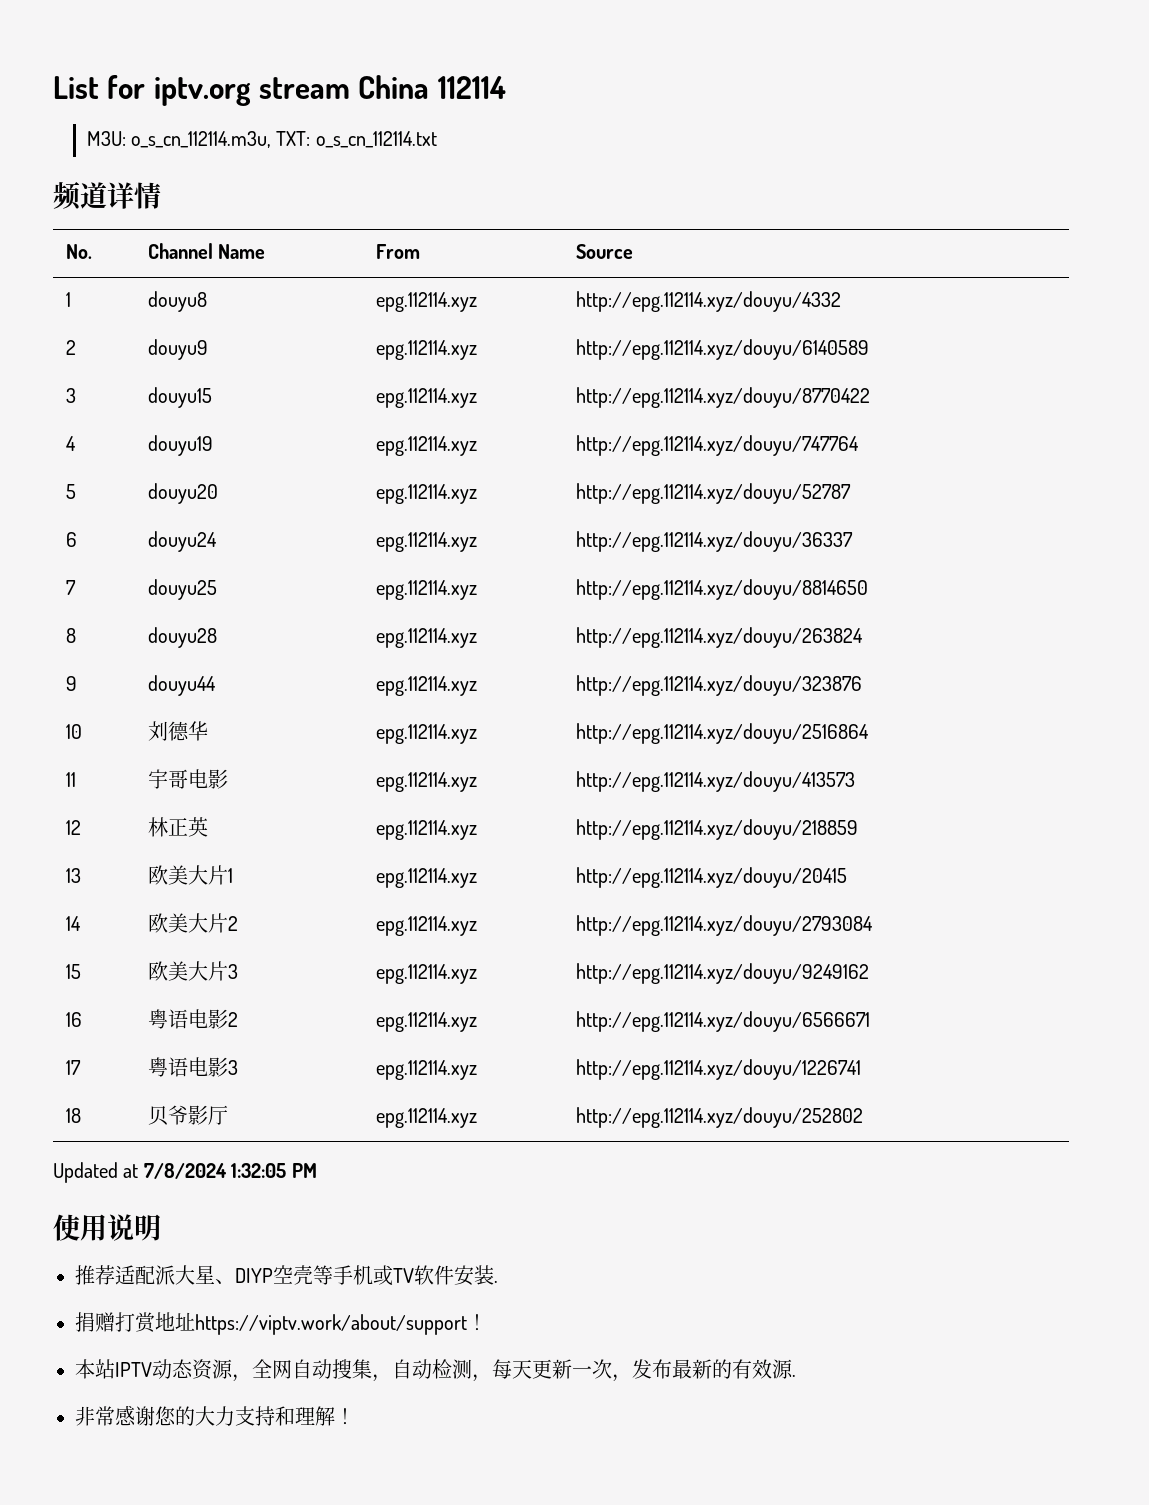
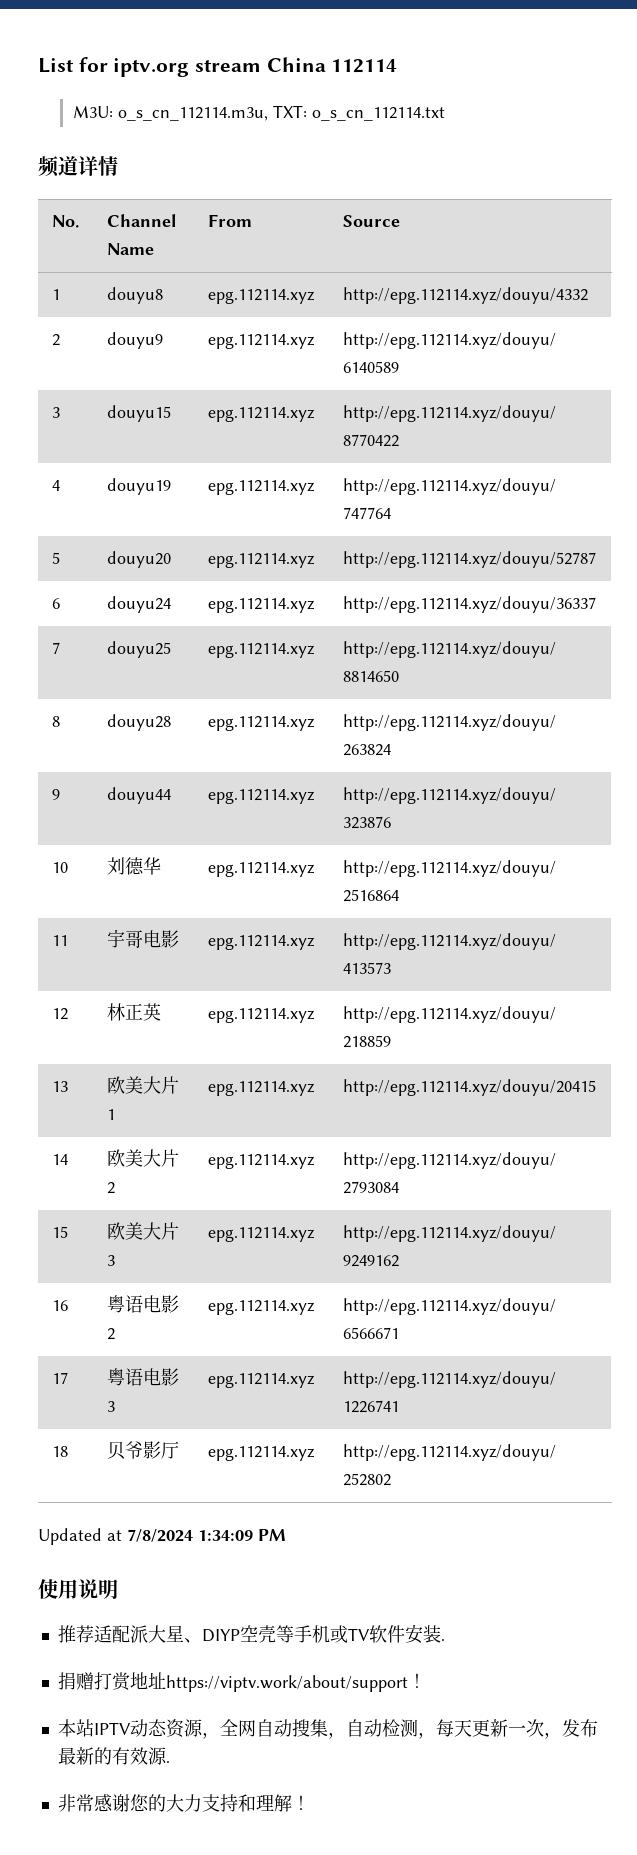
[231,1163,287,1178] 1:32:05 -> [198,1530,253,1541] 1:34:09

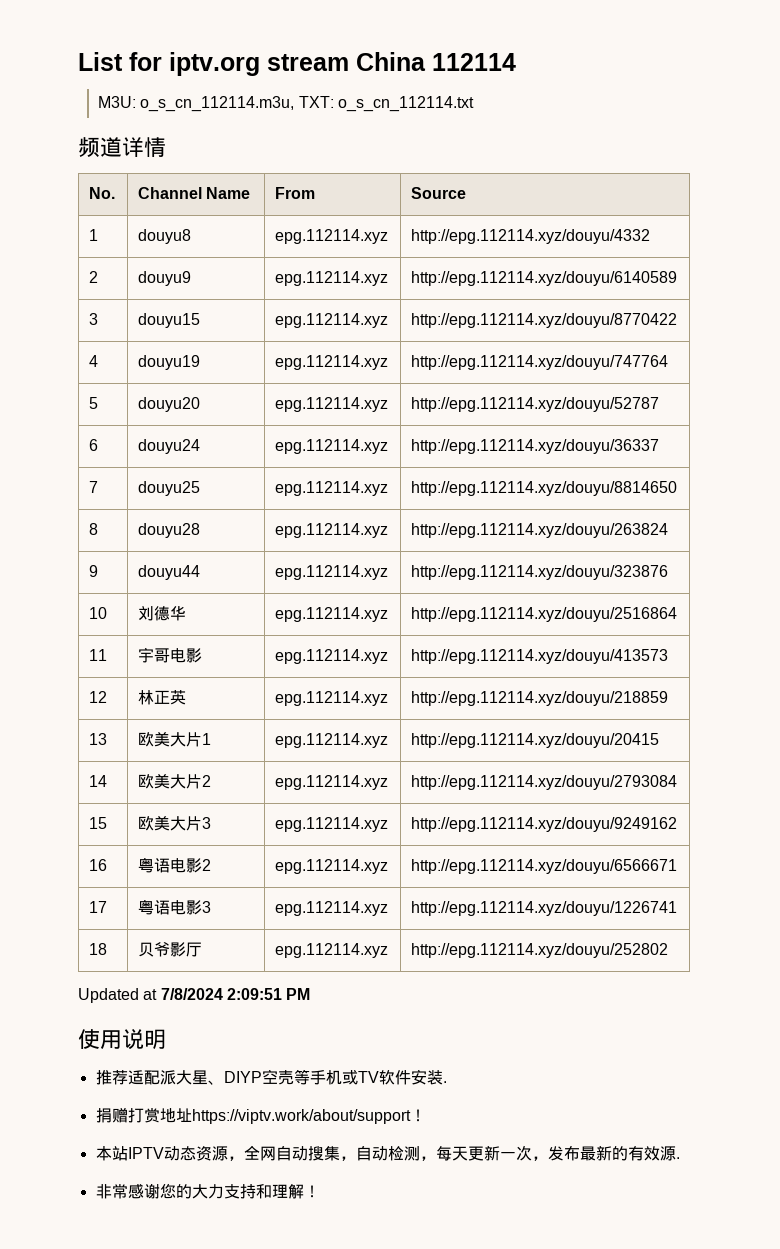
[198,1530,253,1541] 1:34:09 -> [226,988,282,1000] 2:09:51

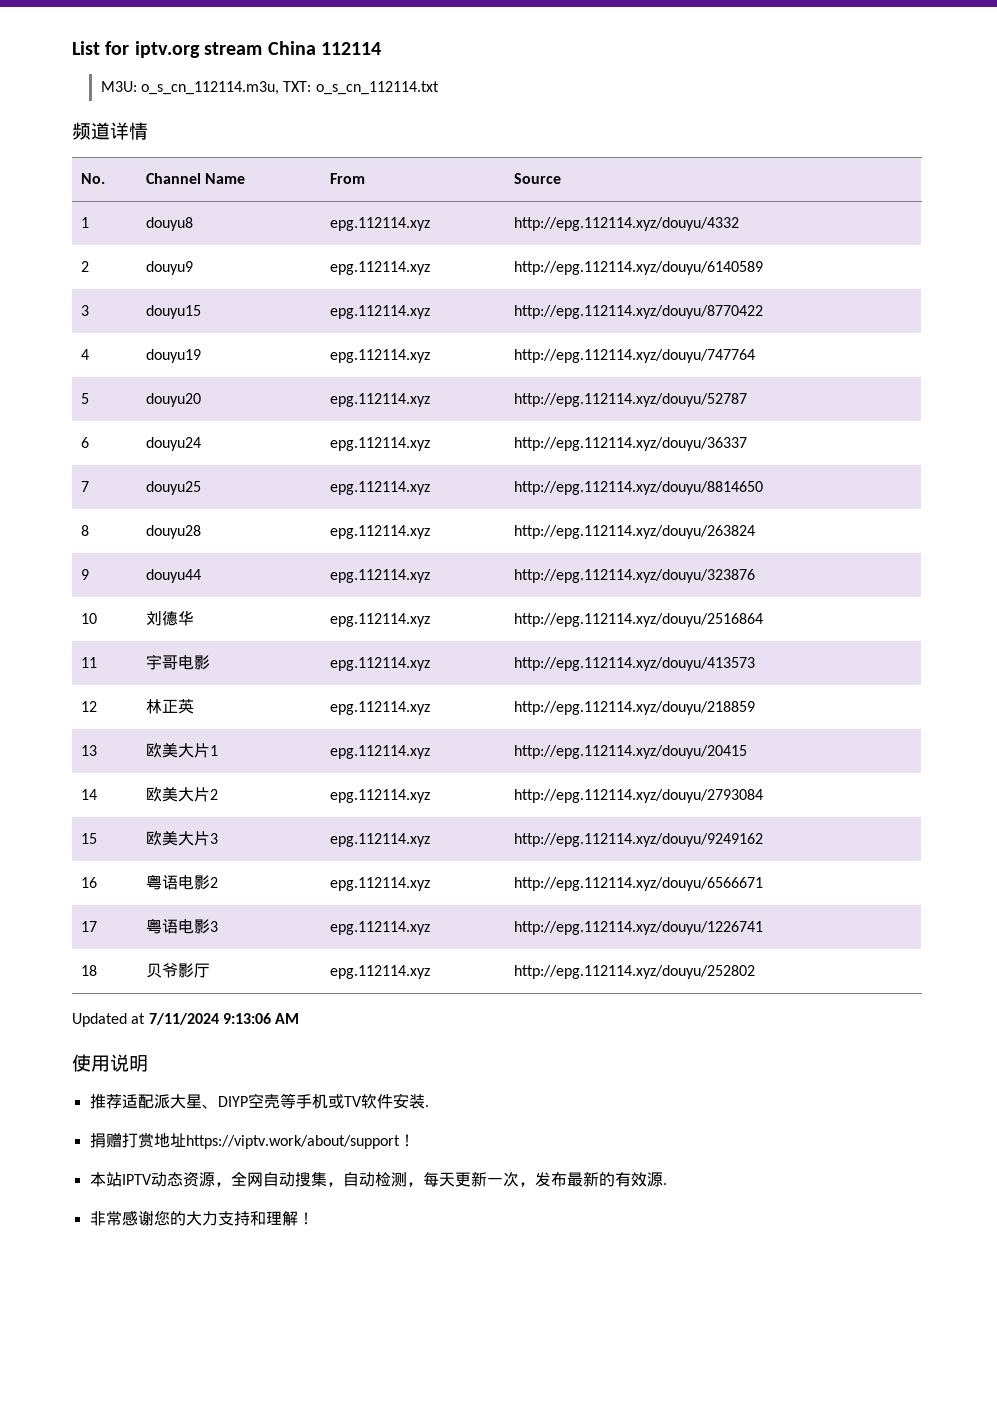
[160,988,311,1000] 7/8/2024 2:09:51 PM -> [148,1013,300,1025] 7/11/2024 9:13:06 AM

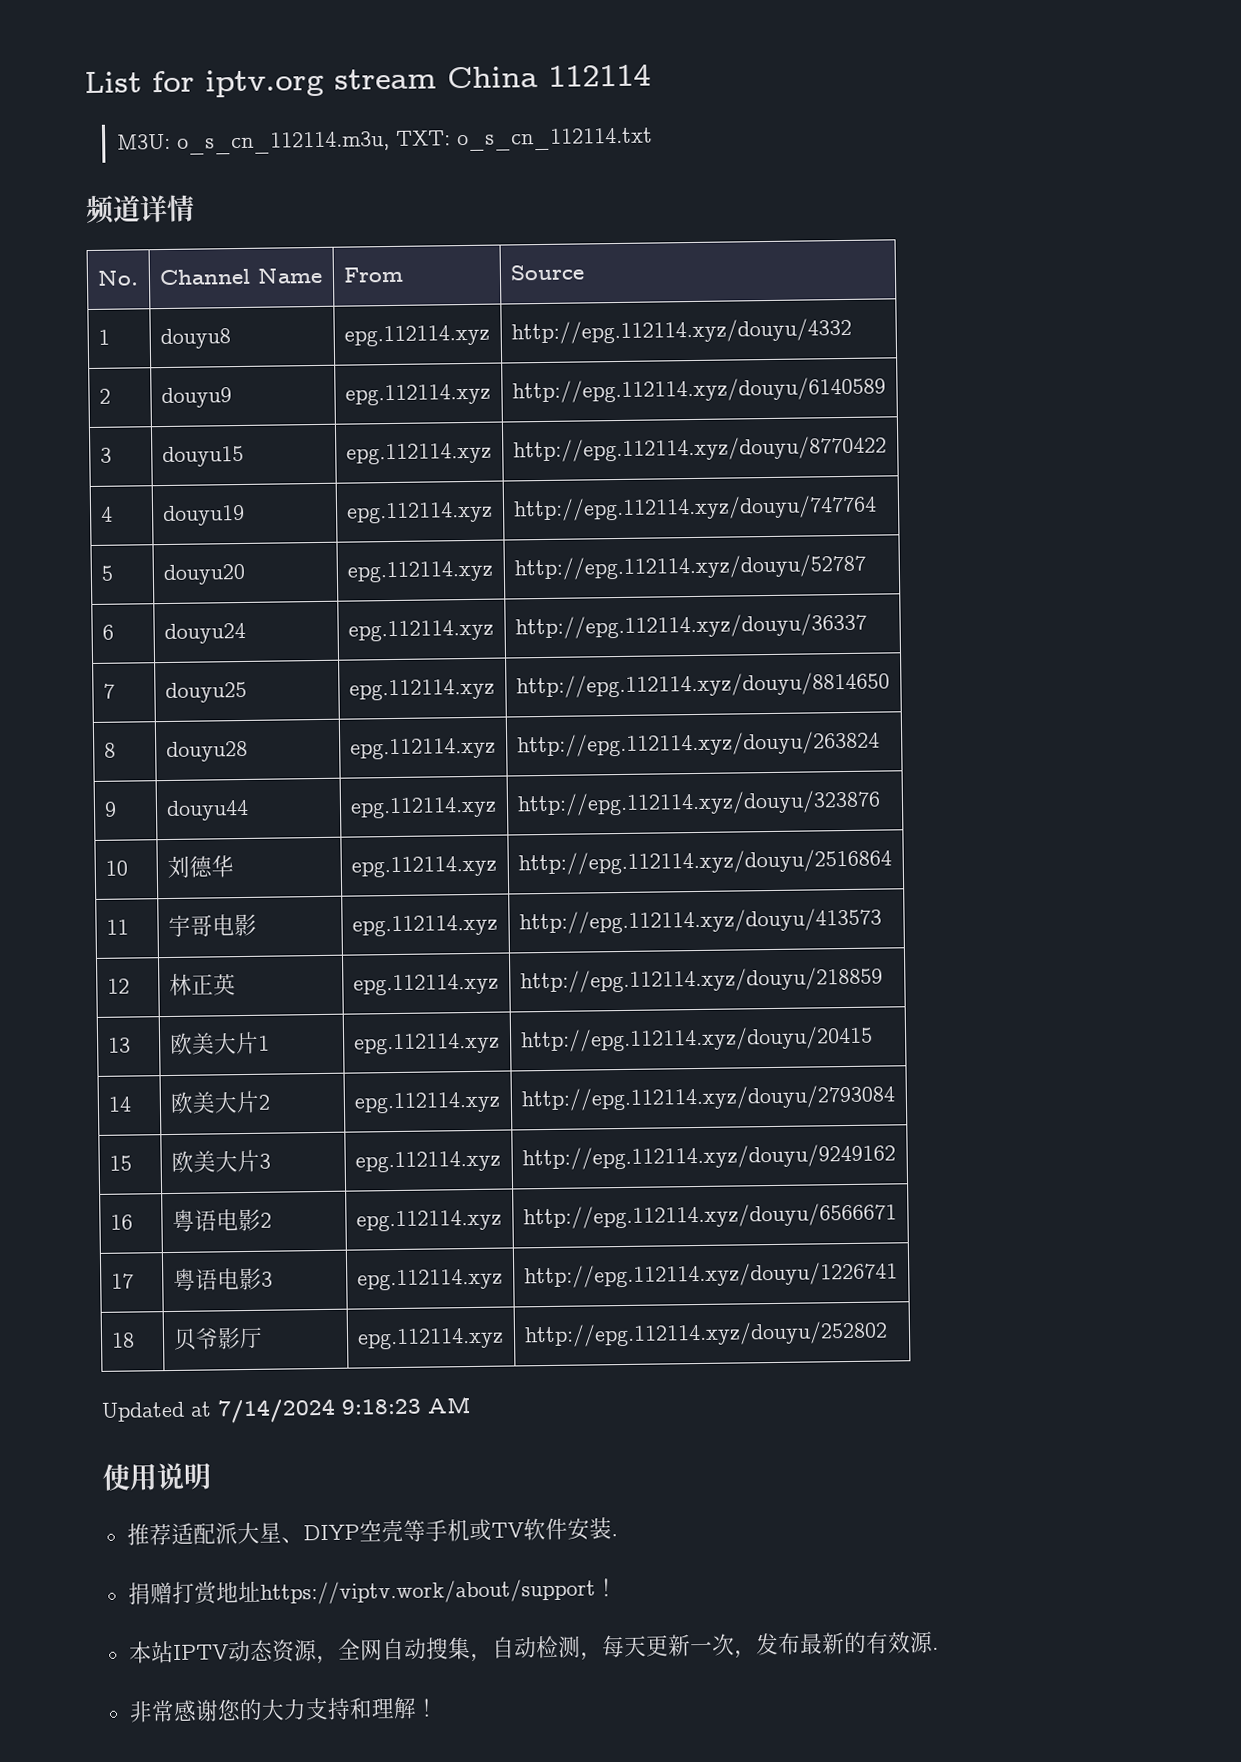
[148,1013,271,1025] 7/11/2024 9:13:06 -> [217,1398,422,1424] 7/14/2024 9:18:23

